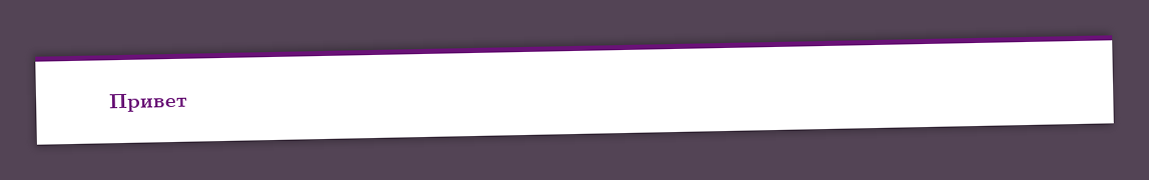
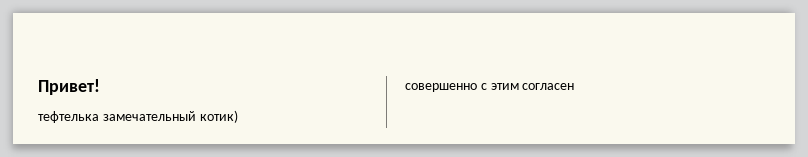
[108,92,188,113] Привет -> [38,79,100,95] [38,110,238,123] [405,83,575,92] Привет! // тефтелька замечательный котик) // совершенно с этим согласен

